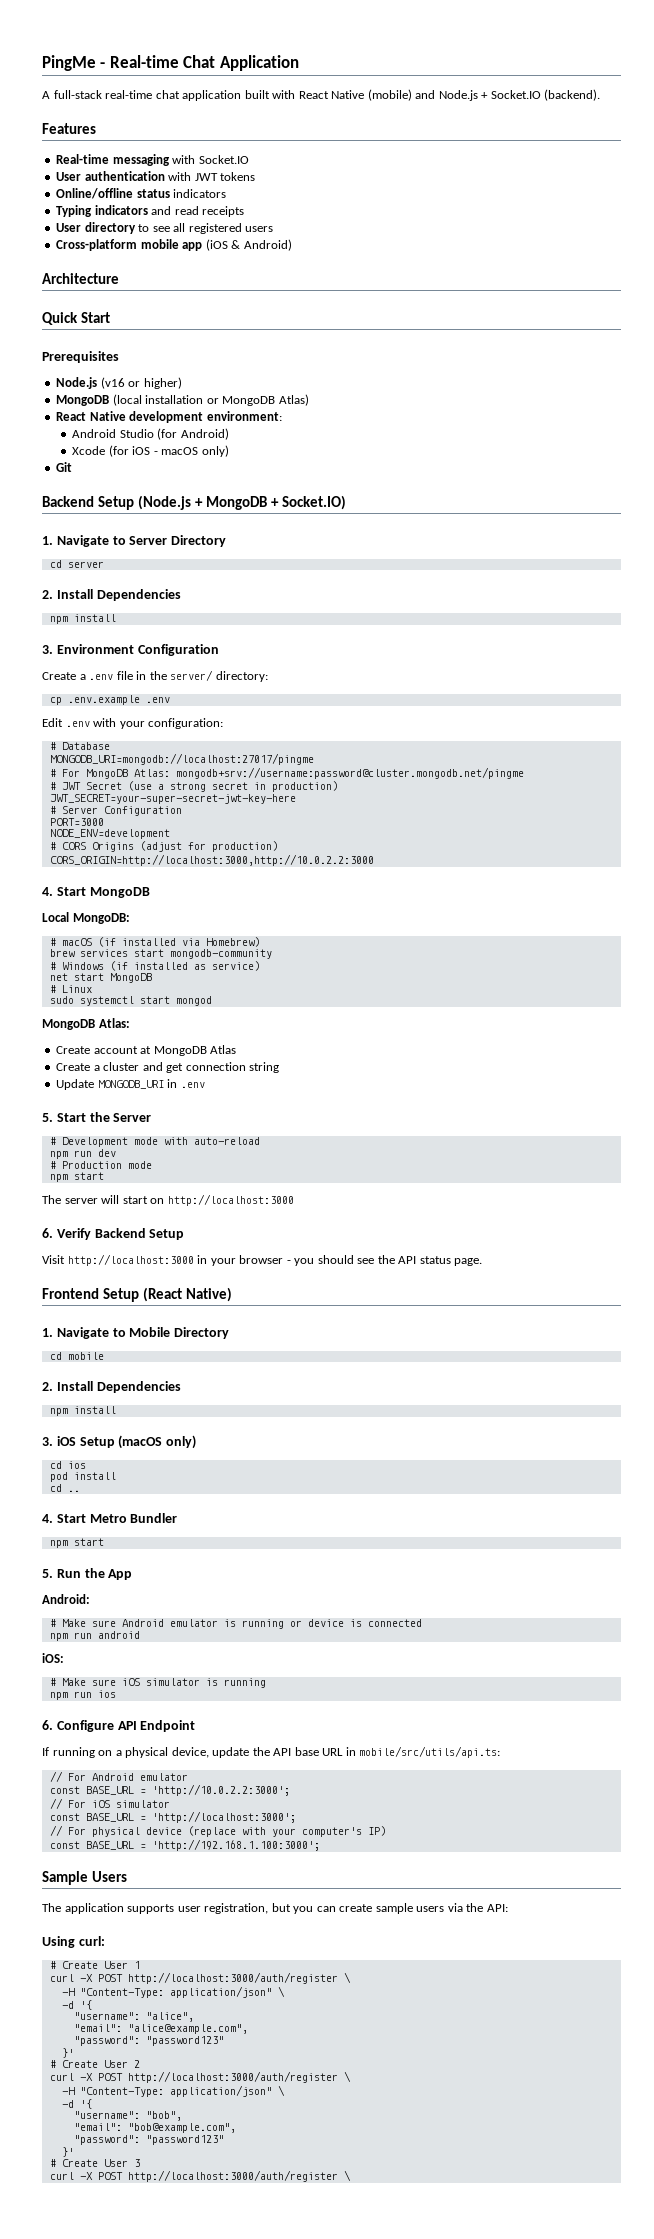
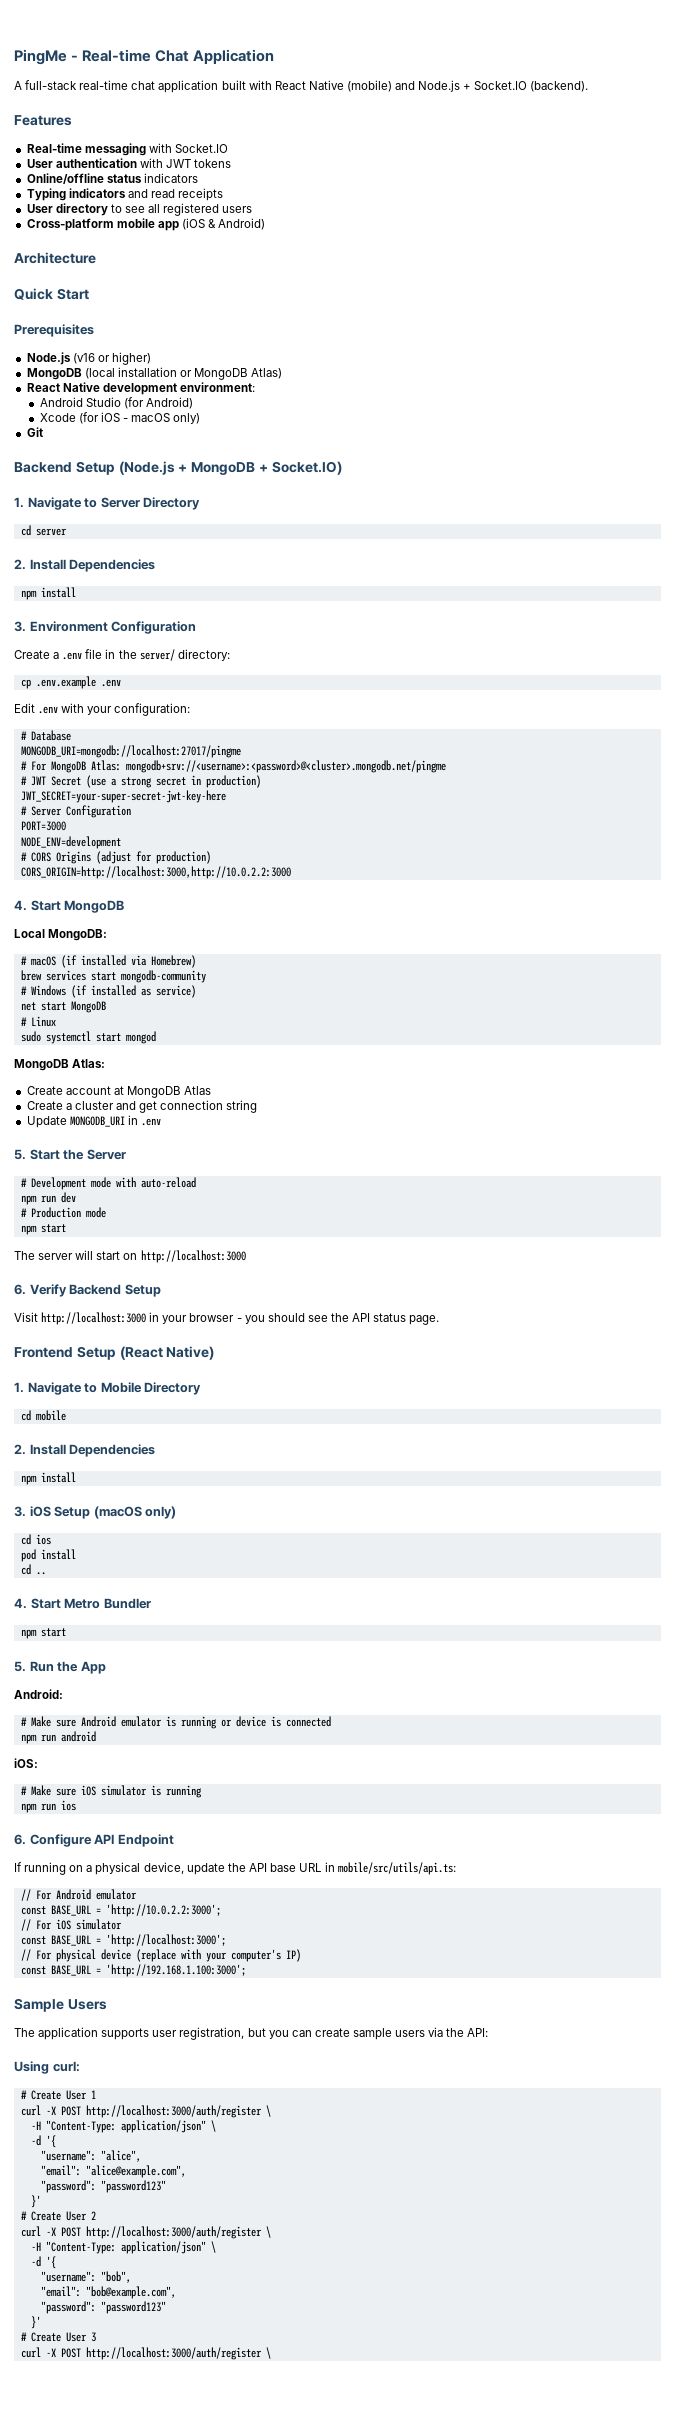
[175,767,524,779] mongodb+srv://username:password@cluster.mongodb.net/pingme -> [125,760,446,773] mongodb+srv://<username>:<password>@<cluster>.mongodb.net/pingme

